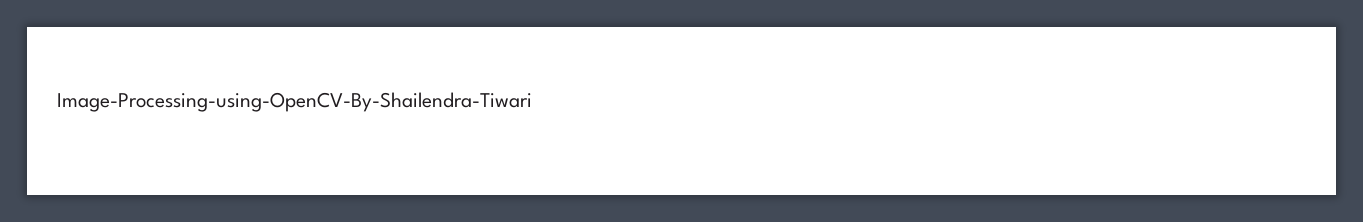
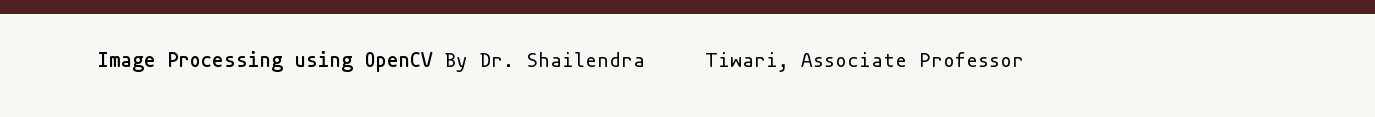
[57,92,532,112] Image-Processing-using-OpenCV-By-Shailendra-Tiwari -> [98,51,1024,72] Image Processing using OpenCV By Dr. Shailendra Tiwari, Associate Professor

